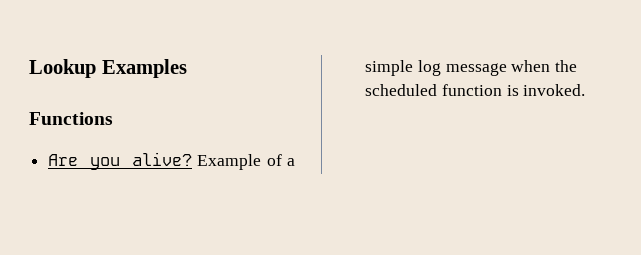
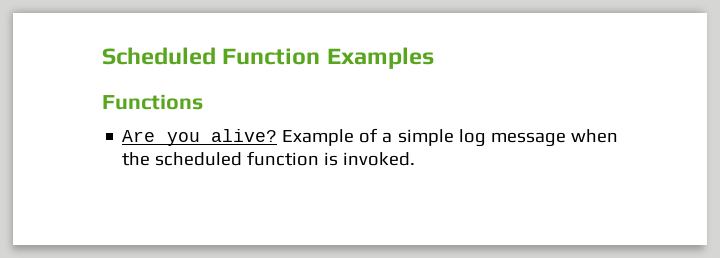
[29,59,96,78] Lookup -> [102,47,321,65] Scheduled Function

